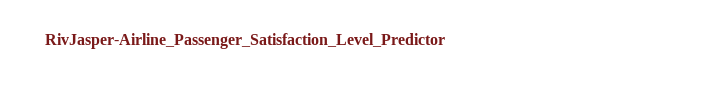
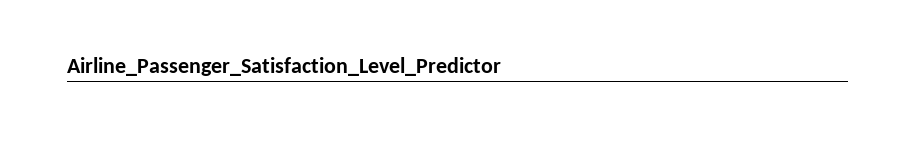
[45,33,445,49] RivJasper-Airline_Passenger_Satisfaction_Level_Predictor -> [67,57,501,76] Airline_Passenger_Satisfaction_Level_Predictor

